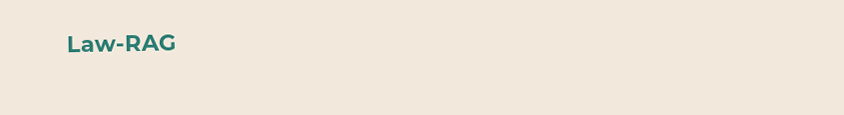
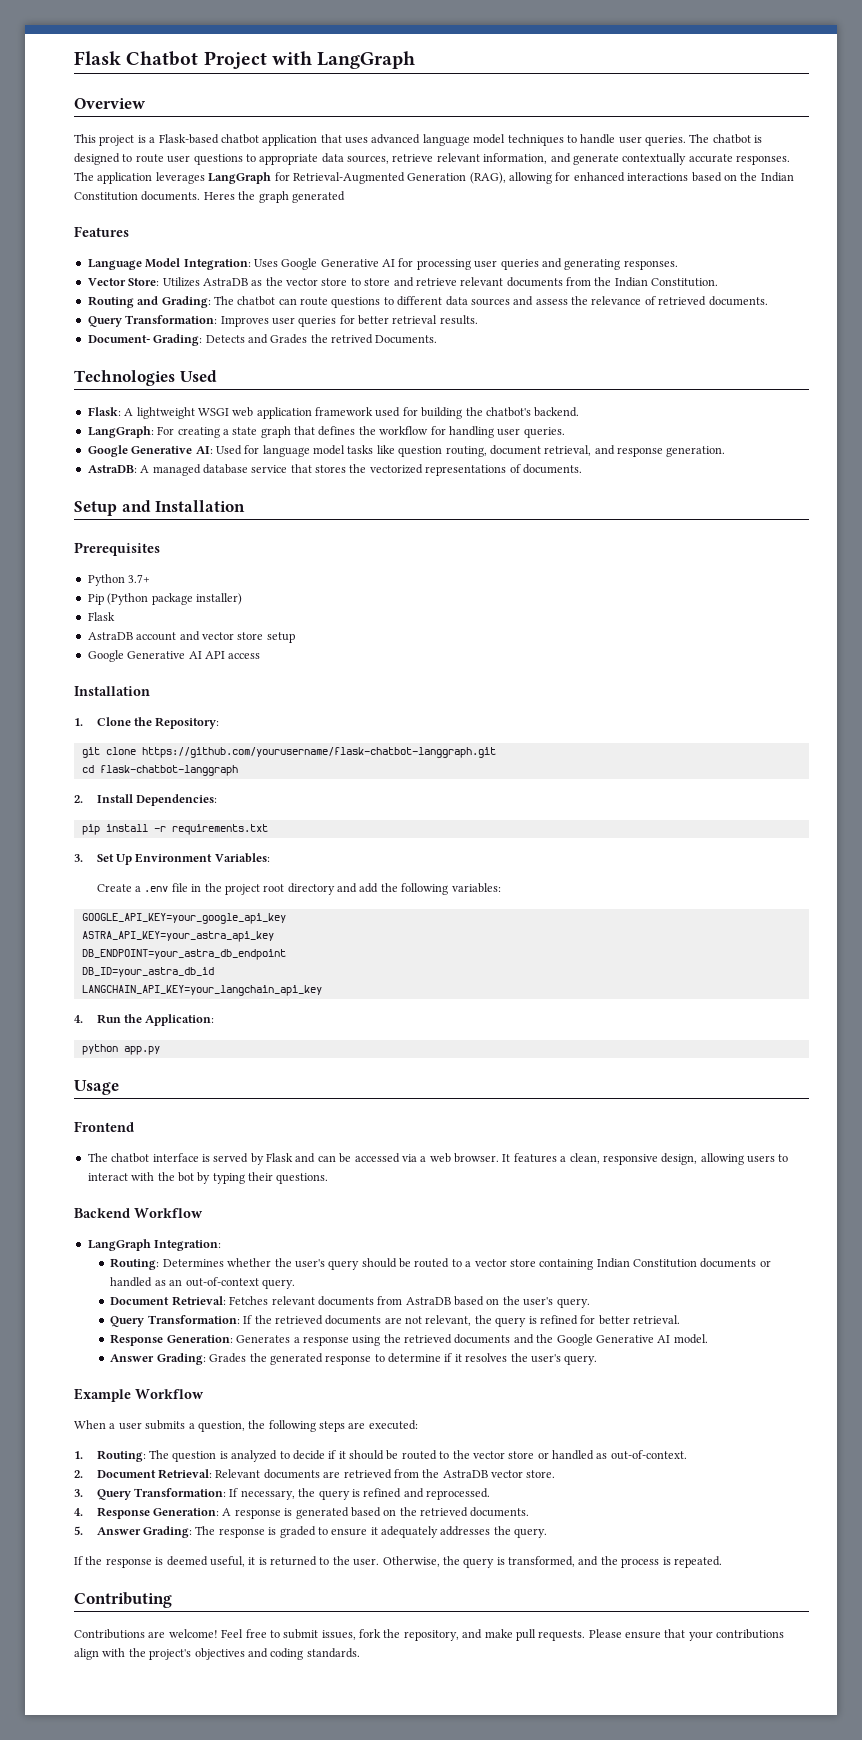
[66,34,176,53] Law-RAG -> [74,51,416,69] [74,98,146,109] [74,134,763,146] [74,153,790,165] [74,172,794,184] [74,191,345,203] [74,226,129,237] [87,258,678,270] [87,277,719,287] [87,296,768,308] [87,315,478,327] [87,334,438,346] [74,370,217,386] [87,407,580,419] [87,426,565,438] [87,445,726,457] [87,464,582,476] [74,500,246,516] [74,542,160,556] [87,574,151,586] [87,593,242,605] [87,612,115,621] [87,631,295,643] [87,650,261,662] [74,686,150,696] [74,717,220,729] [81,747,496,758] [81,765,238,776] [74,794,217,806] [81,824,268,835] [74,853,270,865] [96,883,501,895] [81,913,286,924] [81,931,274,942] [81,949,286,960] [81,967,214,977] [81,985,322,996] [74,1014,215,1026] [81,1044,160,1055] [74,1080,119,1095] [74,1121,134,1132] [87,1153,789,1165] [87,1172,329,1184] [74,1208,203,1218] [87,1239,222,1251] [110,1258,771,1270] [110,1277,295,1289] [110,1296,590,1308] [110,1315,680,1327] [110,1334,708,1346] [110,1353,598,1365] [74,1388,204,1402] [74,1420,418,1432] [74,1450,687,1462] [74,1469,556,1479] [74,1488,490,1500] [74,1507,530,1519] [74,1526,548,1538] [74,1556,722,1568] [74,1592,172,1608] [74,1629,785,1641] [74,1648,360,1660] Flask Chatbot Project with LangGraph // Overview // This project is a Flask-based chatbot application that uses advanced language model techniques to handle user queries. The chatbot is designed to route user questions to appropriate data sources, retrieve relevant information, and generate contextually accurate responses. The application leverages LangGraph for Retrieval-Augmented Generation (RAG), allowing for enhanced interactions based on the Indian Constitution documents. Heres the graph generated // Features // Language Model Integration: Uses Google Generative AI for processing user queries and generating responses. // Vector Store: Utilizes AstraDB as the vector store to store and retrieve relevant documents from the Indian Constitution. // Routing and Grading: The chatbot can route questions to different data sources and assess the relevance of retrieved documents. // Query Transformation: Improves user queries for better retrieval results. // Document- Grading: Detects and Grades the retrived Documents. // Technologies Used // Flask: A lightweight WSGI web application framework used for building the chatbot's backend. // LangGraph: For creating a state graph that defines the workflow for handling user queries. // Google Generative AI: Used for language model tasks like question routing, document retrieval, and response generation. // AstraDB: A managed database service that stores the vectorized representations of documents. // Setup and Installation // Prerequisites // Python 3.7+ // Pip (Python package installer) // Flask // AstraDB account and vector store setup // Google Generative AI API access // Installation // 1. Clone the Repository: // git clone https://github.com/yourusername/flask-chatbot-langgraph.git // cd flask-chatbot-langgraph // 2. Install Dependencies: // pip install -r requirements.txt // 3. Set Up Environment Variables: // Create a .env file in the project root directory and add the following variables: // GOOGLE_API_KEY=your_google_api_key // ASTRA_API_KEY=your_astra_api_key // DB_ENDPOINT=your_astra_db_endpoint // DB_ID=your_astra_db_id // LANGCHAIN_API_KEY=your_langchain_api_key // 4. Run the Application: // python app.py // Usage // Frontend // The chatbot interface is served by Flask and can be accessed via a web browser. It features a clean, responsive design, allowing users to interact with the bot by typing their questions. // Backend Workflow // LangGraph Integration: // Routing: Determines whether the user's query should be routed to a vector store containing Indian Constitution documents or handled as an out-of-context query. // Document Retrieval: Fetches relevant documents from AstraDB based on the user's query. // Query Transformation: If the retrieved documents are not relevant, the query is refined for better retrieval. // Response Generation: Generates a response using the retrieved documents and the Google Generative AI model. // Answer Grading: Grades the generated response to determine if it resolves the user's query. // Example Workflow // When a user submits a question, the following steps are executed: // 1. Routing: The question is analyzed to decide if it should be routed to the vector store or handled as out-of-context. // 2. Document Retrieval: Relevant documents are retrieved from the AstraDB vector store. // 3. Query Transformation: If necessary, the query is refined and reprocessed. // 4. Response Generation: A response is generated based on the retrieved documents. // 5. Answer Grading: The response is graded to ensure it adequately addresses the query. // If the response is deemed useful, it is returned to the user. Otherwise, the query is transformed, and the process is repeated. // Contributing // Contributions are welcome! Feel free to submit issues, fork the repository, and make pull requests. Please ensure that your contributions align with the project's objectives and coding standards.

